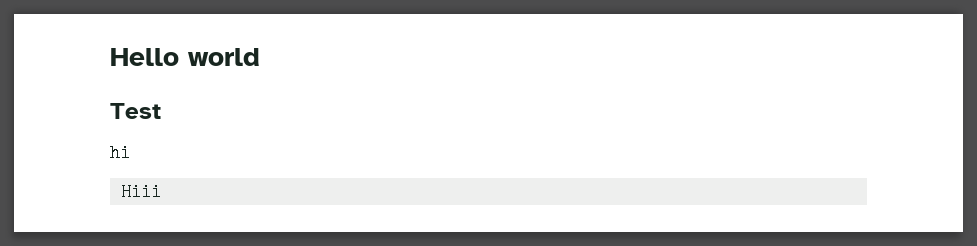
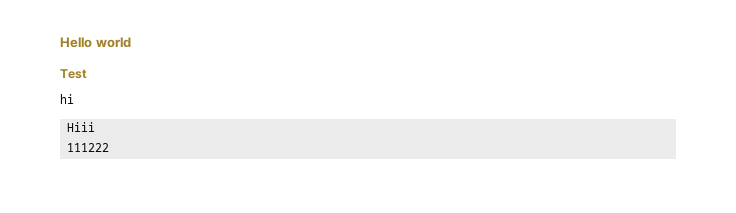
(161, 192) none -> [66,143,109,152] // 111222

